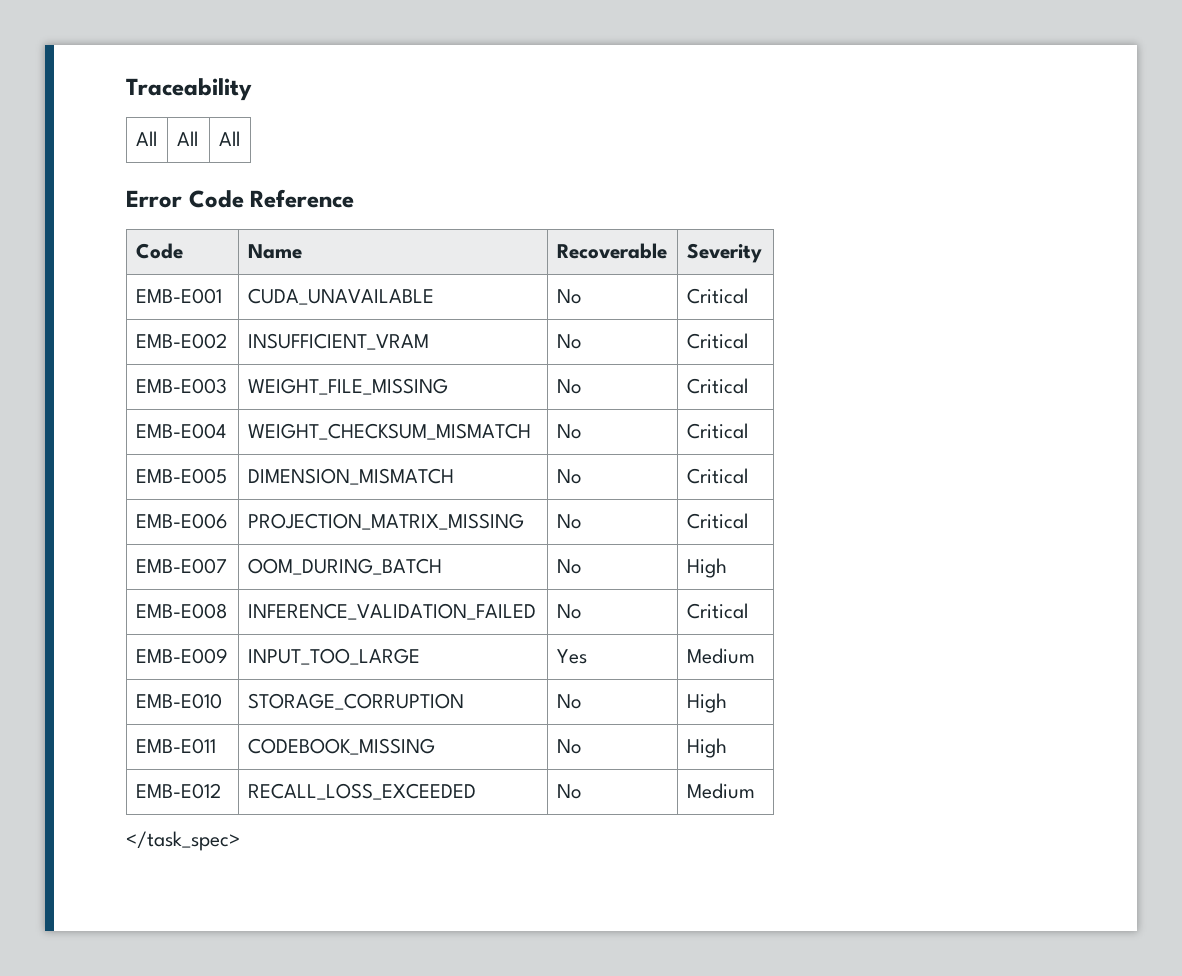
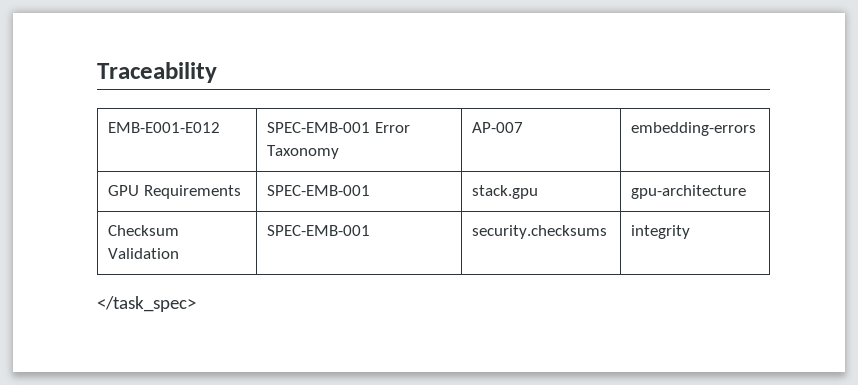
[135,131,157,146] [176,131,198,146] [218,131,240,146] [126,189,355,208] [135,243,183,259] [247,244,302,259] [556,243,667,259] [686,243,762,263] [135,288,222,304] [247,288,434,305] [556,289,581,304] [686,288,748,304] [135,333,227,349] [247,333,429,350] [556,334,581,349] [686,333,748,349] [135,378,227,394] [247,378,448,395] [556,379,581,394] [686,378,748,394] [135,423,226,439] [247,423,531,440] [556,424,581,439] [686,423,748,439] [135,468,227,484] [247,468,454,485] [556,469,581,484] [686,468,748,484] [135,513,228,529] [247,513,524,530] [556,514,581,529] [686,513,748,529] [135,558,227,574] [247,558,442,575] [556,559,581,574] [686,558,727,578] [135,603,227,619] [247,603,536,620] [556,604,581,619] [686,603,748,619] [135,648,228,664] [247,648,420,665] [556,649,587,664] [686,648,755,664] [135,693,222,709] [247,693,464,710] [556,694,581,709] [686,693,727,713] [135,738,216,754] [247,738,435,755] [556,739,581,754] [686,738,727,758] [135,783,221,799] [247,783,476,800] [556,784,581,799] [686,783,755,799] All | All | All // Error Code Reference // Code | Name | Recoverable | Severity // EMB-E001 | CUDA_UNAVAILABLE | No | Critical // EMB-E002 | INSUFFICIENT_VRAM | No | Critical // EMB-E003 | WEIGHT_FILE_MISSING | No | Critical // EMB-E004 | WEIGHT_CHECKSUM_MISMATCH | No | Critical // EMB-E005 | DIMENSION_MISMATCH | No | Critical // EMB-E006 | PROJECTION_MATRIX_MISSING | No | Critical // EMB-E007 | OOM_DURING_BATCH | No | High // EMB-E008 | INFERENCE_VALIDATION_FAILED | No | Critical // EMB-E009 | INPUT_TOO_LARGE | Yes | Medium // EMB-E010 | STORAGE_CORRUPTION | No | High // EMB-E011 | CODEBOOK_MISSING | No | High // EMB-E012 | RECALL_LOSS_EXCEEDED | No | Medium -> [108,122,221,133] [267,122,410,133] [267,145,340,159] [472,122,524,133] [631,122,757,136] [108,185,241,199] [267,185,371,196] [472,185,539,199] [631,185,747,199] [108,225,180,236] [108,248,180,259] [267,225,371,236] [472,225,608,239] [631,225,691,239] EMB-E001-E012 | SPEC-EMB-001 Error Taxonomy | AP-007 | embedding-errors // GPU Requirements | SPEC-EMB-001 | stack.gpu | gpu-architecture // Checksum Validation | SPEC-EMB-001 | security.checksums | integrity

